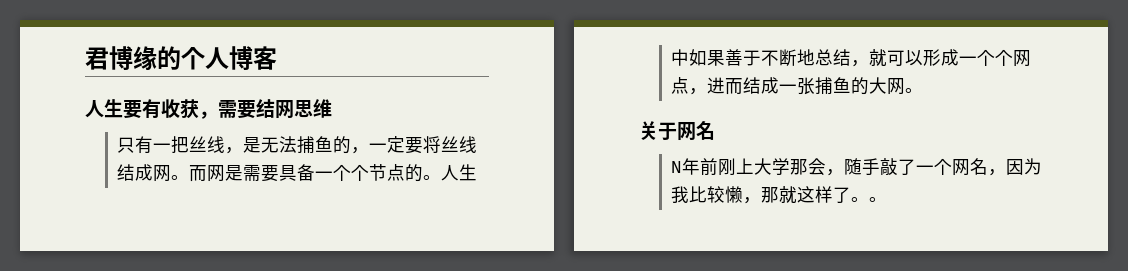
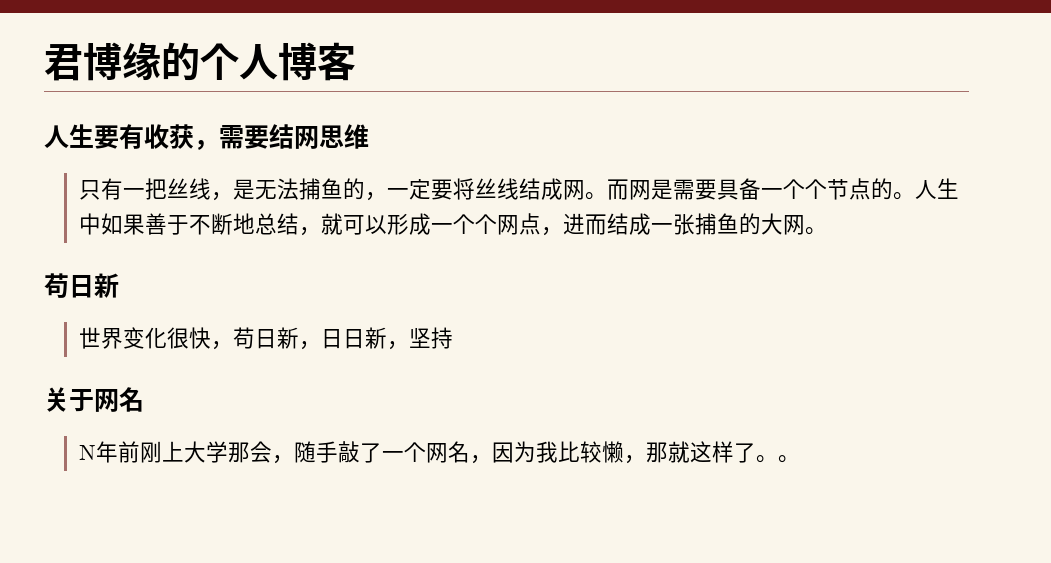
(924, 90) none -> [44,273,119,298] [78,327,453,350] // 苟日新 // 世界变化很快，苟日新，日日新，坚持

